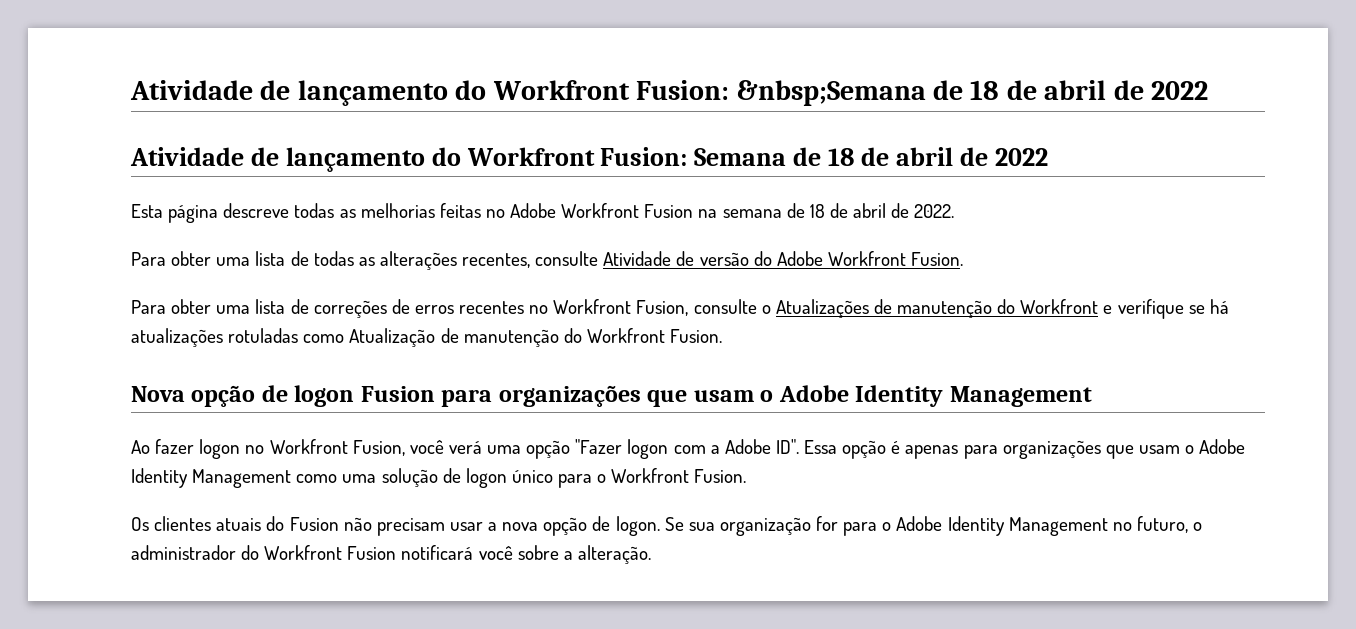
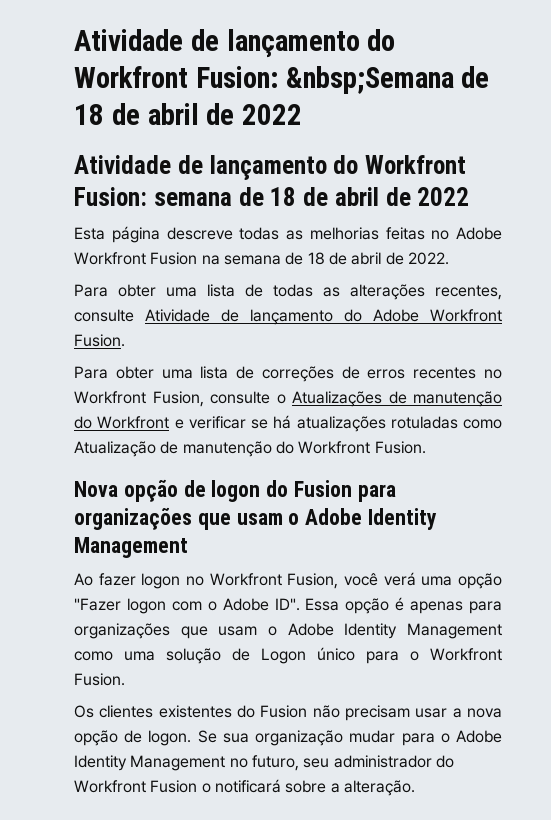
[694,148,787,166] Semana -> [153,192,232,206] semana
[699,252,749,266] versão -> [250,309,333,325] lançamento
[1117,299,1184,319] verifique -> [188,416,246,429] verificar
(355, 396) none -> [266,480,289,497] do
[710,445,720,454] a -> [207,601,217,611] o
[465,468,507,488] logon -> [261,648,306,664] Logon
[216,518,262,531] atuais -> [158,705,232,718] existentes
[816,516,839,531] for -> [349,730,396,743] mudar
[1193,522,1203,531] o -> [303,758,330,768] seu
[401,545,513,560] notificará você -> [201,779,281,793] o notificará

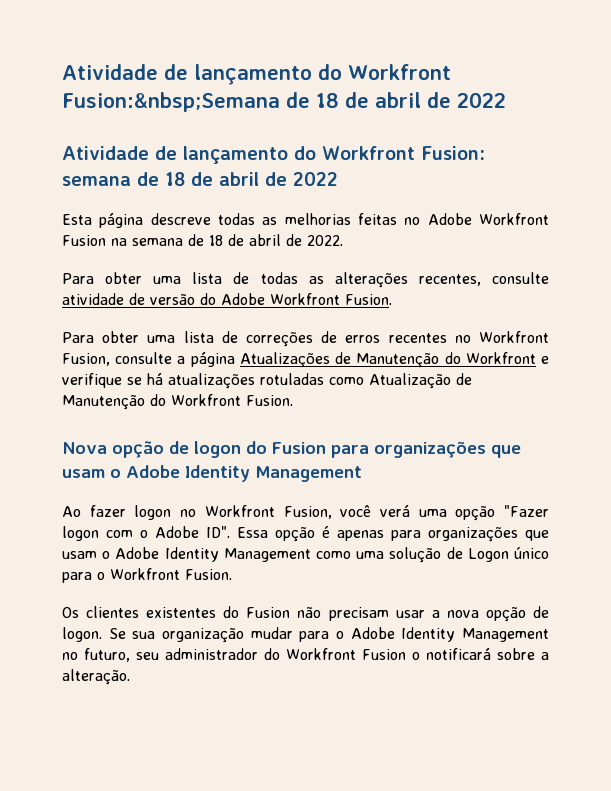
[74,29,396,58] [74,66,454,94] Atividade de lançamento do Workfront Fusion: &nbsp;Semana -> [62,64,451,85] [62,92,280,112] Atividade de lançamento do Workfront Fusion:&nbsp;Semana
[145,309,333,325] Atividade de lançamento -> [62,293,195,305] atividade de versão
[276,394,286,404] o -> [177,352,235,367] a página
[413,391,502,407] manutenção -> [356,353,440,368] Manutenção
[188,416,246,429] verificar -> [62,373,122,388] verifique
[182,441,272,457] manutenção -> [62,395,145,410] Manutenção

